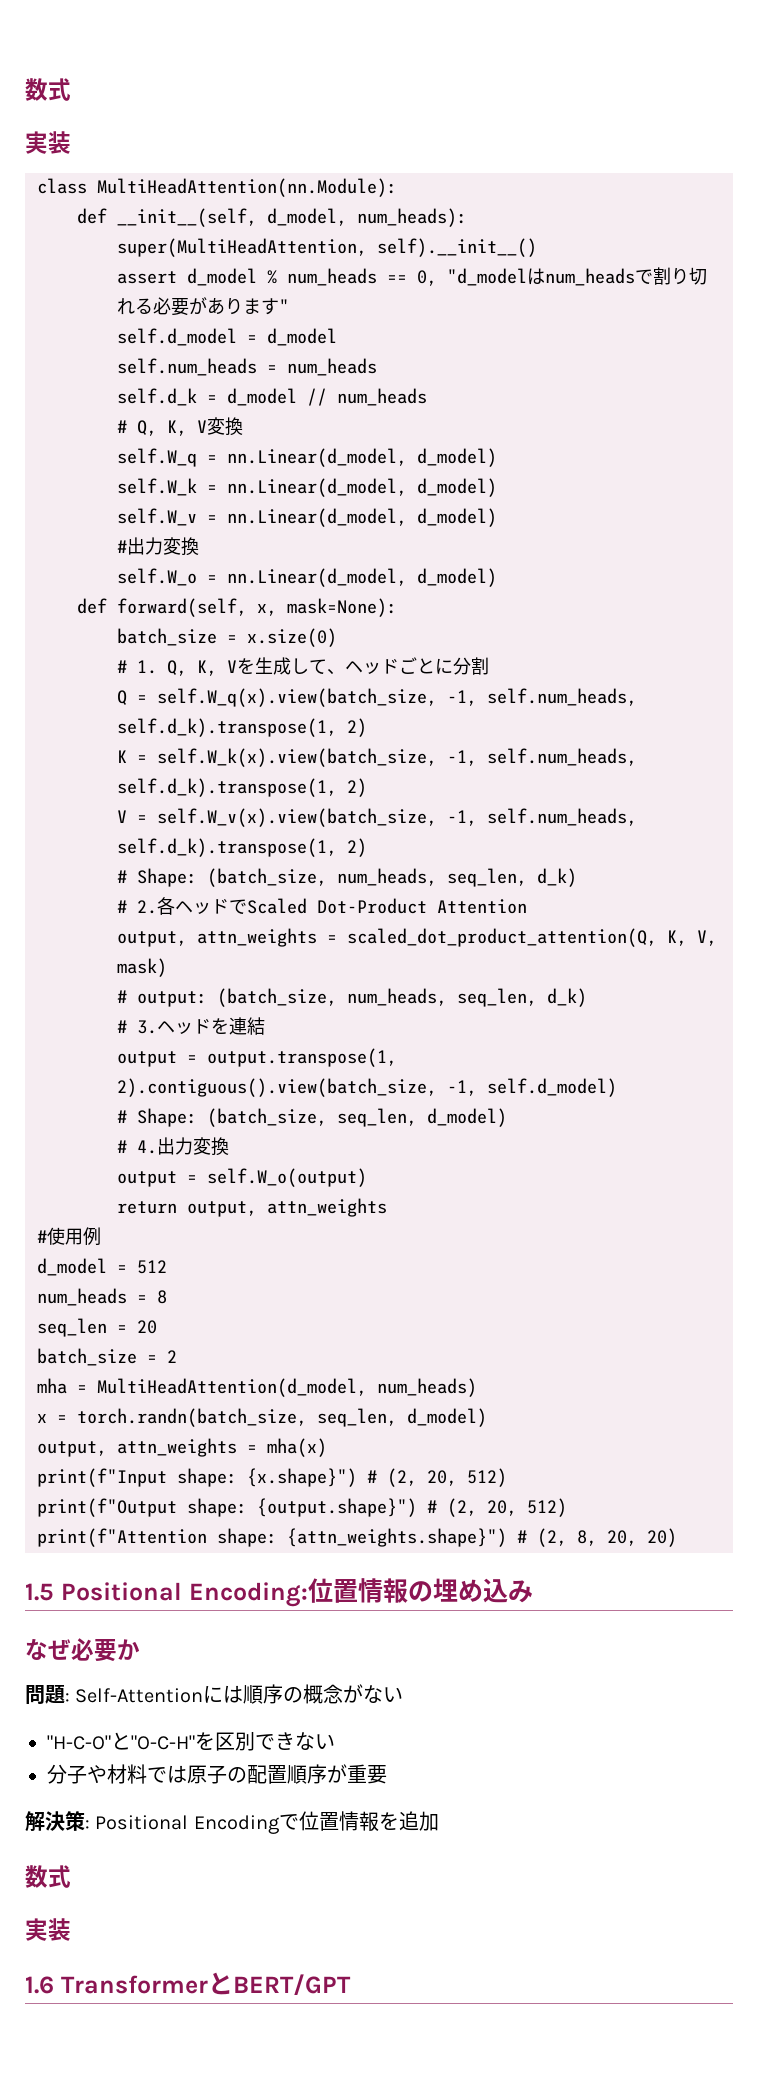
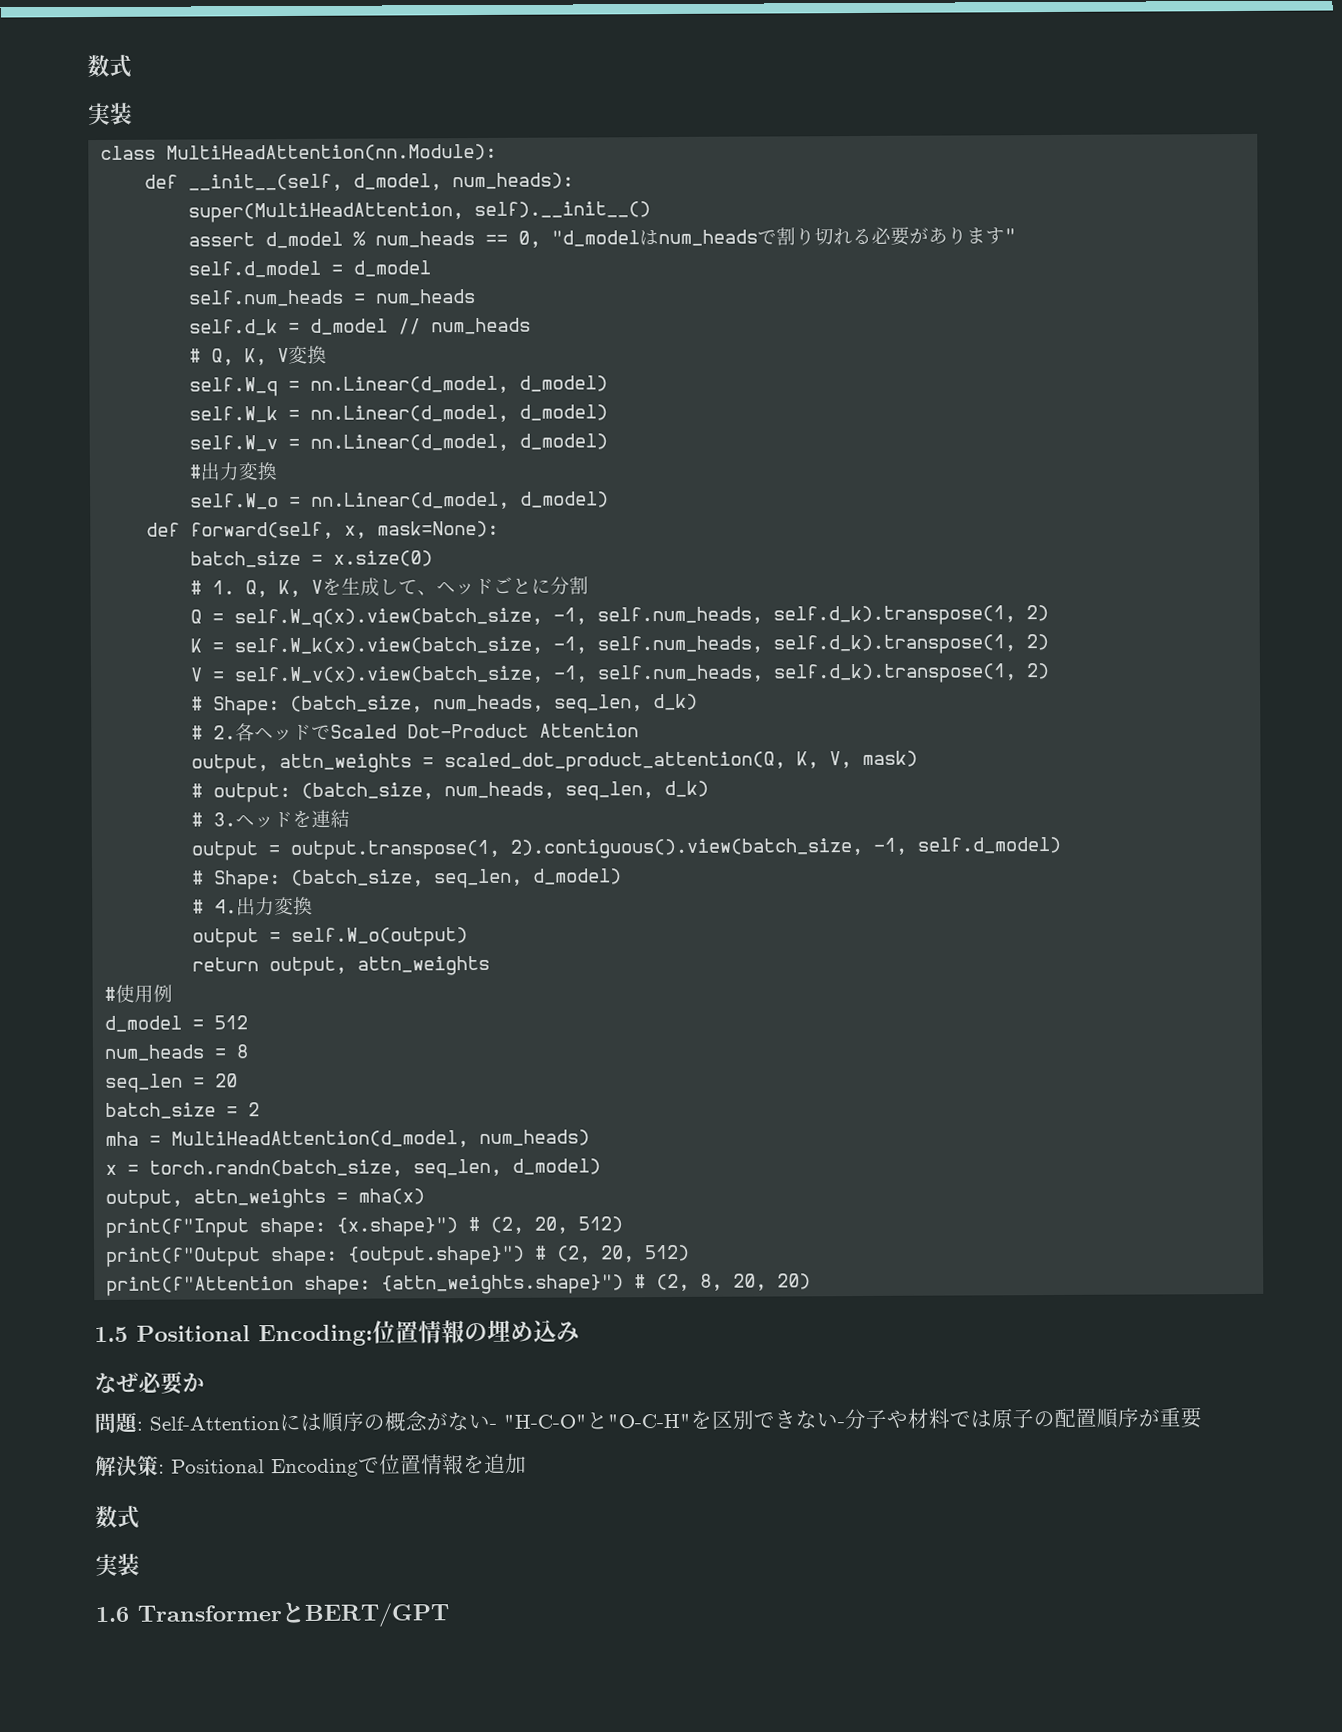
(404, 1694) // -> [489,1423,497,1429] -
(335, 1741) // -> [837,1422,845,1428] -

